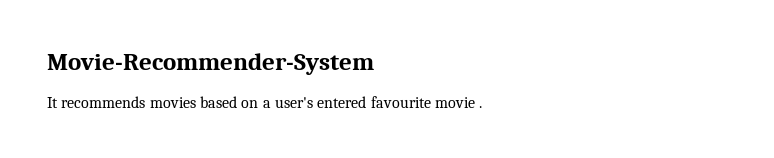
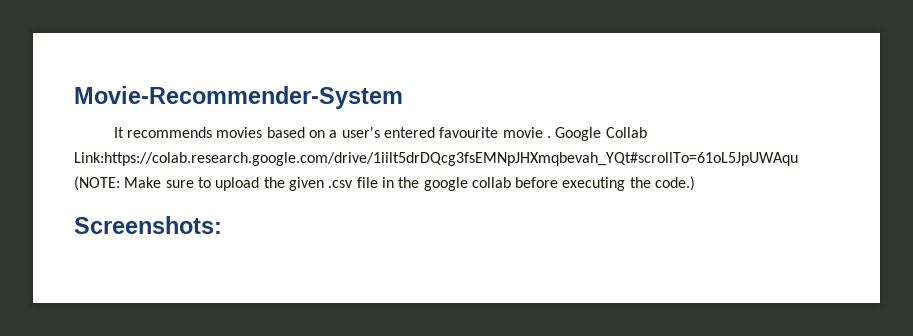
(483, 107) none -> [555,127,647,141] [74,152,798,166] [74,176,696,191] [74,216,222,234] Google Collab Link:https://colab.research.google.com/drive/1iilt5drDQcg3fsEMNpJHXmqbevah_YQt#scrollTo=61oL5JpUWAqu (NOTE: Make sure to upload the given .csv file in the google collab before executing the code.) // Screenshots:

